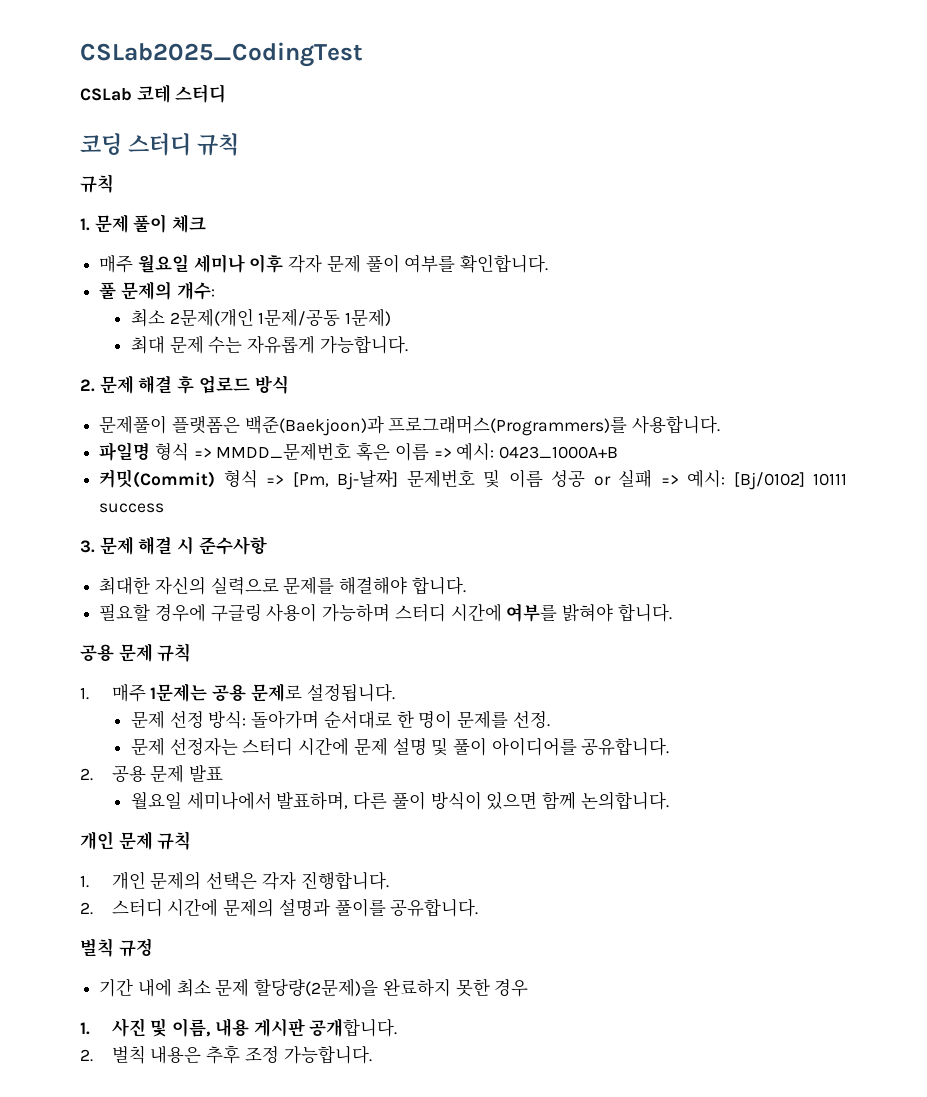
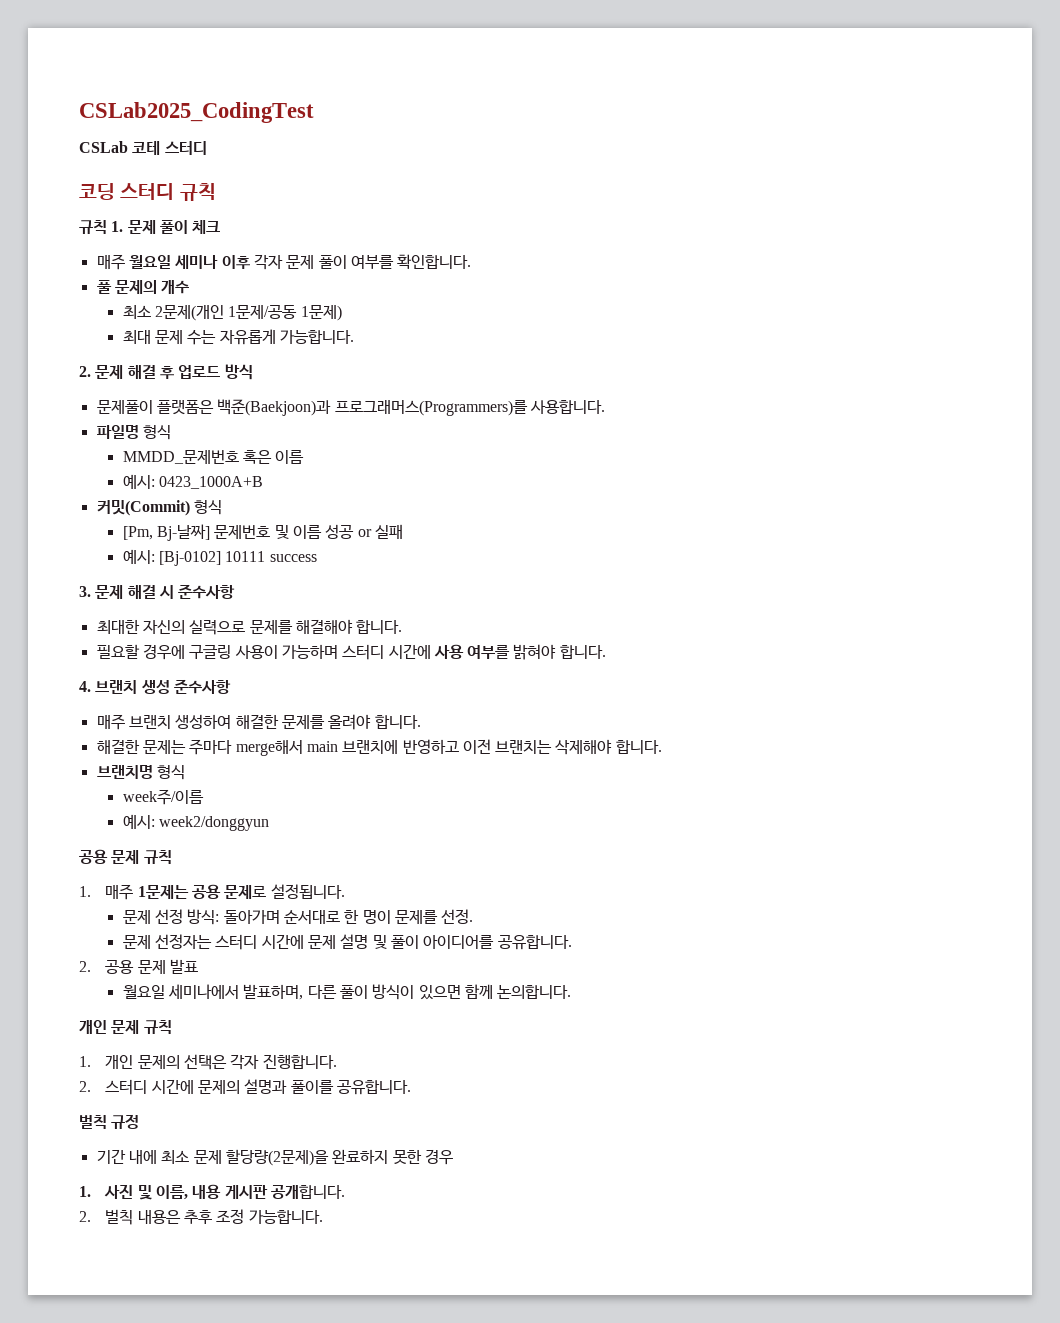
(114, 183) // -> (107, 227) none
[176,281,215,300] 개수: -> [161,280,190,294] 개수
[193,448,212,458] => -> (171, 432) //
[433,448,452,458] => -> (305, 457) //
[266,475,285,485] => -> (222, 507) //
[660,470,805,490] => 예시: [Bj/0102] -> [122,549,222,566] // 예시: [Bj-0102]
(502, 612) none -> [433,644,464,659] 사용
(672, 612) none -> [79,679,231,694] [96,714,421,730] [96,739,662,756] [96,765,185,780] [122,789,204,805] [122,814,270,831] // 4. 브랜치 생성 준수사항 // 매주 브랜치 생성하여 해결한 문제를 올려야 합니다. // 해결한 문제는 주마다 merge해서 main 브랜치에 반영하고 이전 브랜치는 삭제해야 합니다. // 브랜치명 형식 // week주/이름 // 예시: week2/donggyun

